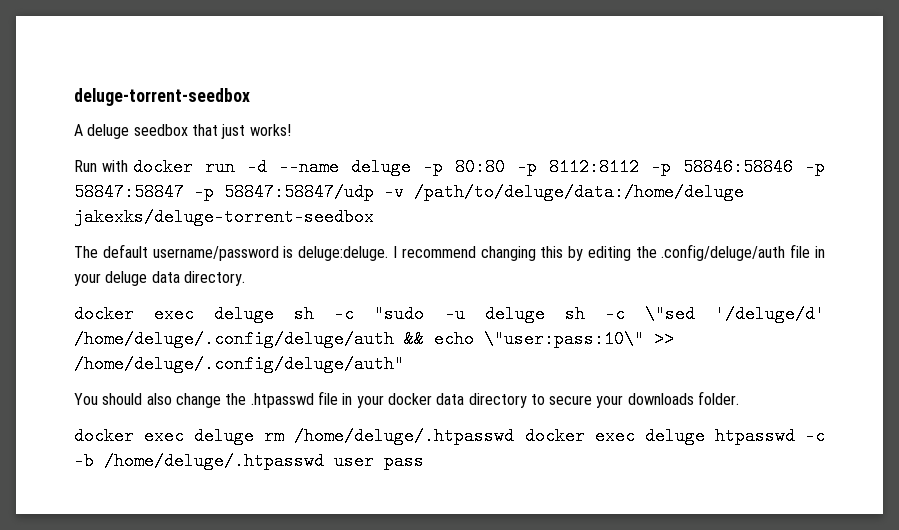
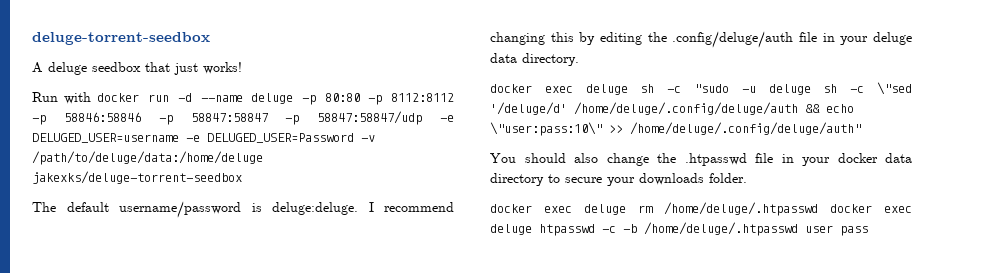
(374, 192) none -> [440,115,454,122] [32,133,354,143] -e DELUGED_USER=username -e DELUGED_USER=Password

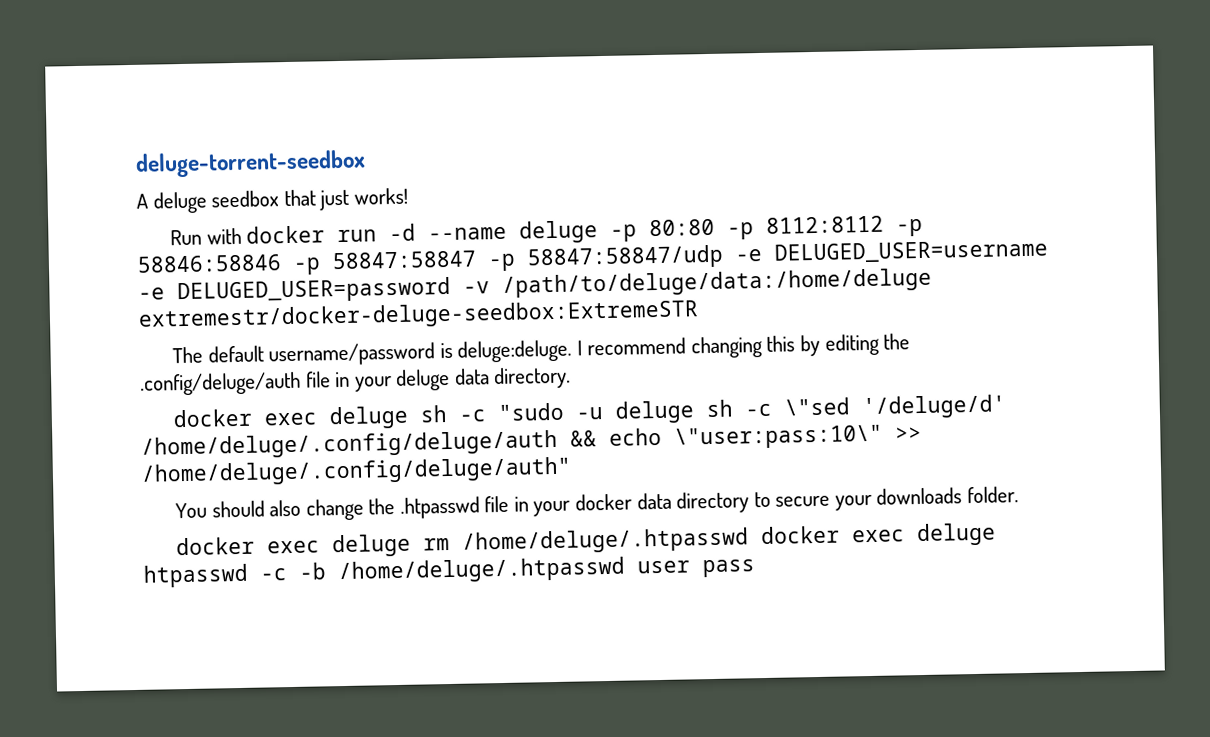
[207,133,354,143] DELUGED_USER=Password -> [177,276,451,305] DELUGED_USER=password
[32,171,242,184] jakexks/deluge-torrent-seedbox -> [138,299,699,332] extremestr/docker-deluge-seedbox:ExtremeSTR

